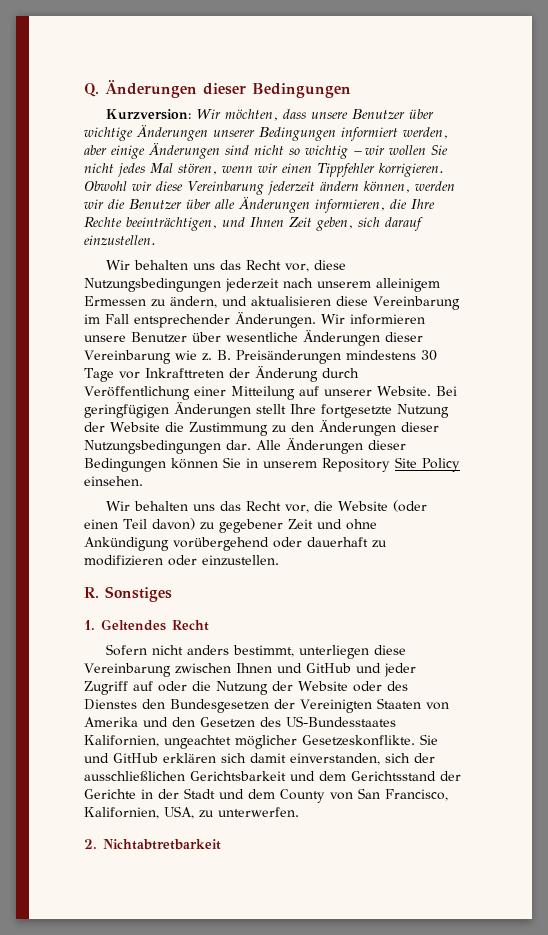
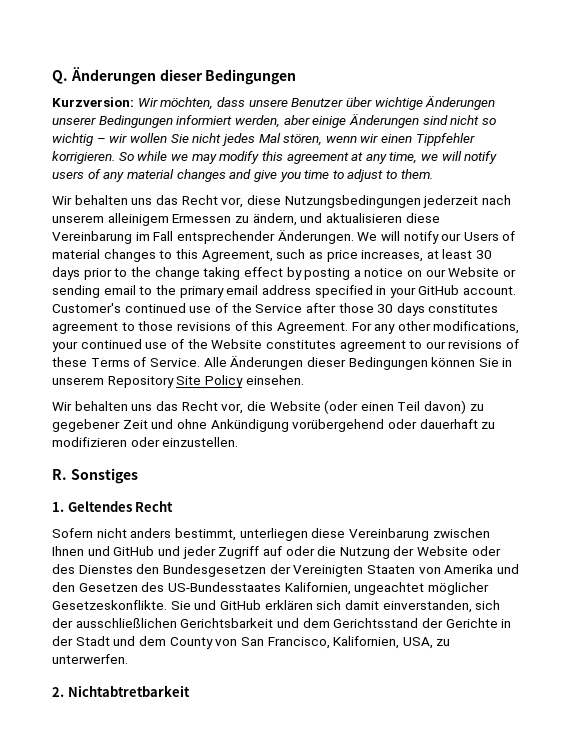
[84,181,455,195] [84,197,435,213] [84,217,423,231] [84,235,156,246] Obwohl wir diese Vereinbarung jederzeit ändern können, werden wir die Benutzer über alle Änderungen informieren, die Ihre Rechte beeinträchtigen, und Ihnen Zeit geben, sich darauf einzustellen. -> [118,151,498,164] [52,169,433,182] So while we may modify this agreement at any time, we will notify users of any material changes and give you time to adjust to them.
[321,314,425,325] [84,330,423,346] [84,350,437,364] [84,366,359,382] [84,386,457,400] [84,402,449,418] [84,420,439,436] [84,440,251,454] Wir informieren unsere Benutzer über wesentliche Änderungen dieser Vereinbarung wie z. B. Preisänderungen mindestens 30 Tage vor Inkrafttreten der Änderung durch Veröffentlichung einer Mitteilung auf unserer Website. Bei geringfügigen Änderungen stellt Ihre fortgesetzte Nutzung der Website die Zustimmung zu den Änderungen dieser Nutzungsbedingungen dar. -> [357,231,516,244] [52,249,493,262] [52,267,517,280] [52,285,517,298] [52,303,499,316] [52,321,520,334] [52,339,520,352] [52,357,200,367] We will notify our Users of material changes to this Agreement, such as price increases, at least 30 days prior to the change taking effect by posting a notice on our Website or sending email to the primary email address specified in your GitHub account. Customer's continued use of the Service after those 30 days constitutes agreement to those revisions of this Agreement. For any other modifications, your continued use of the Website constitutes agreement to our revisions of these Terms of Service.

